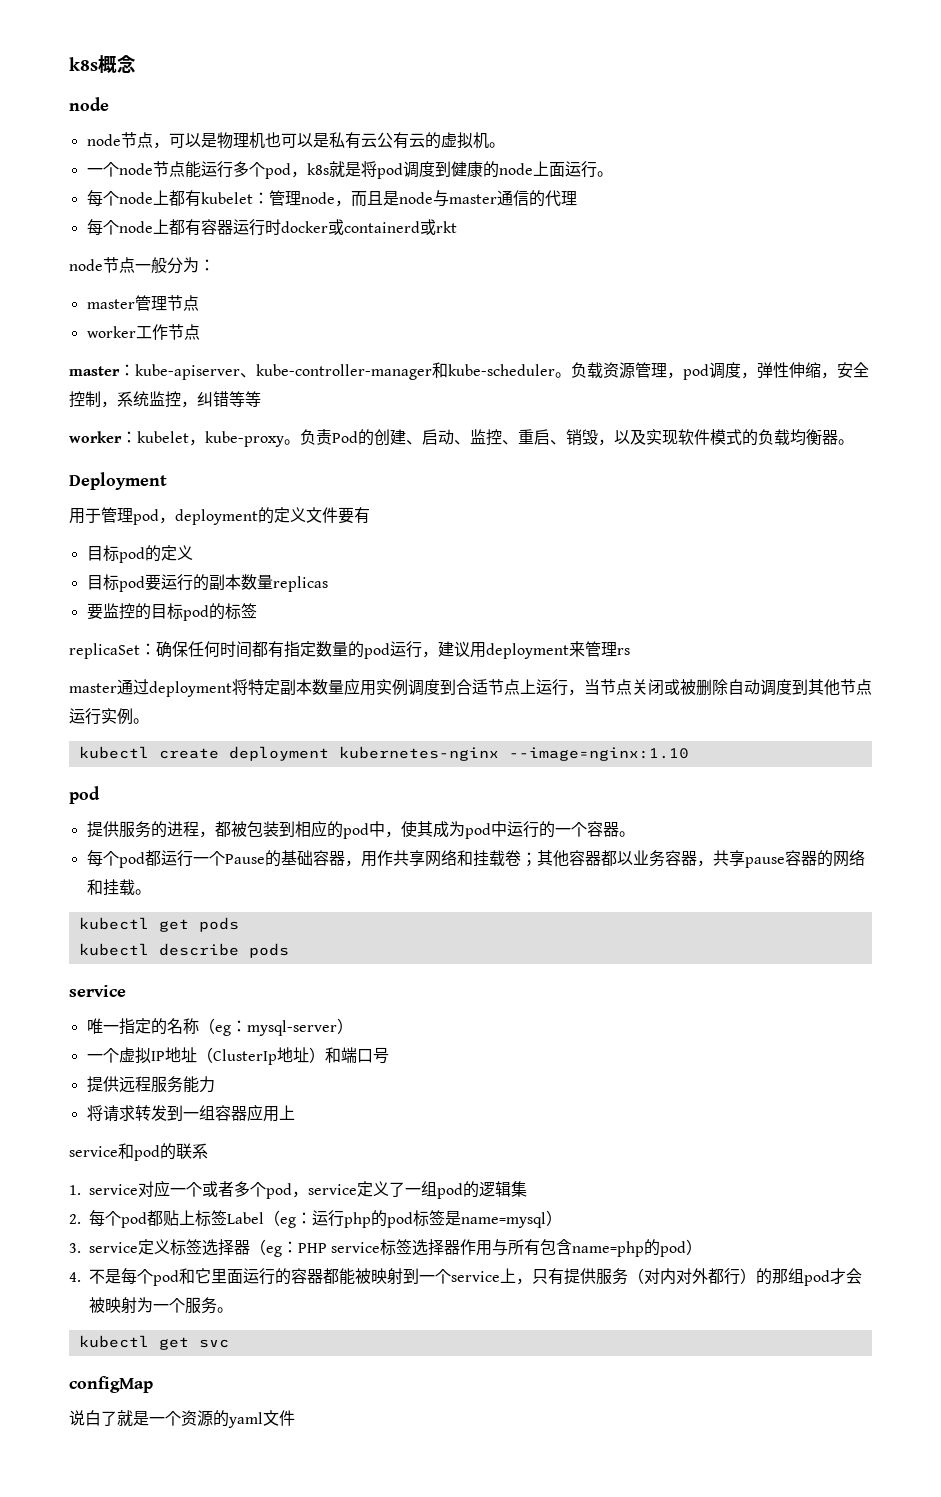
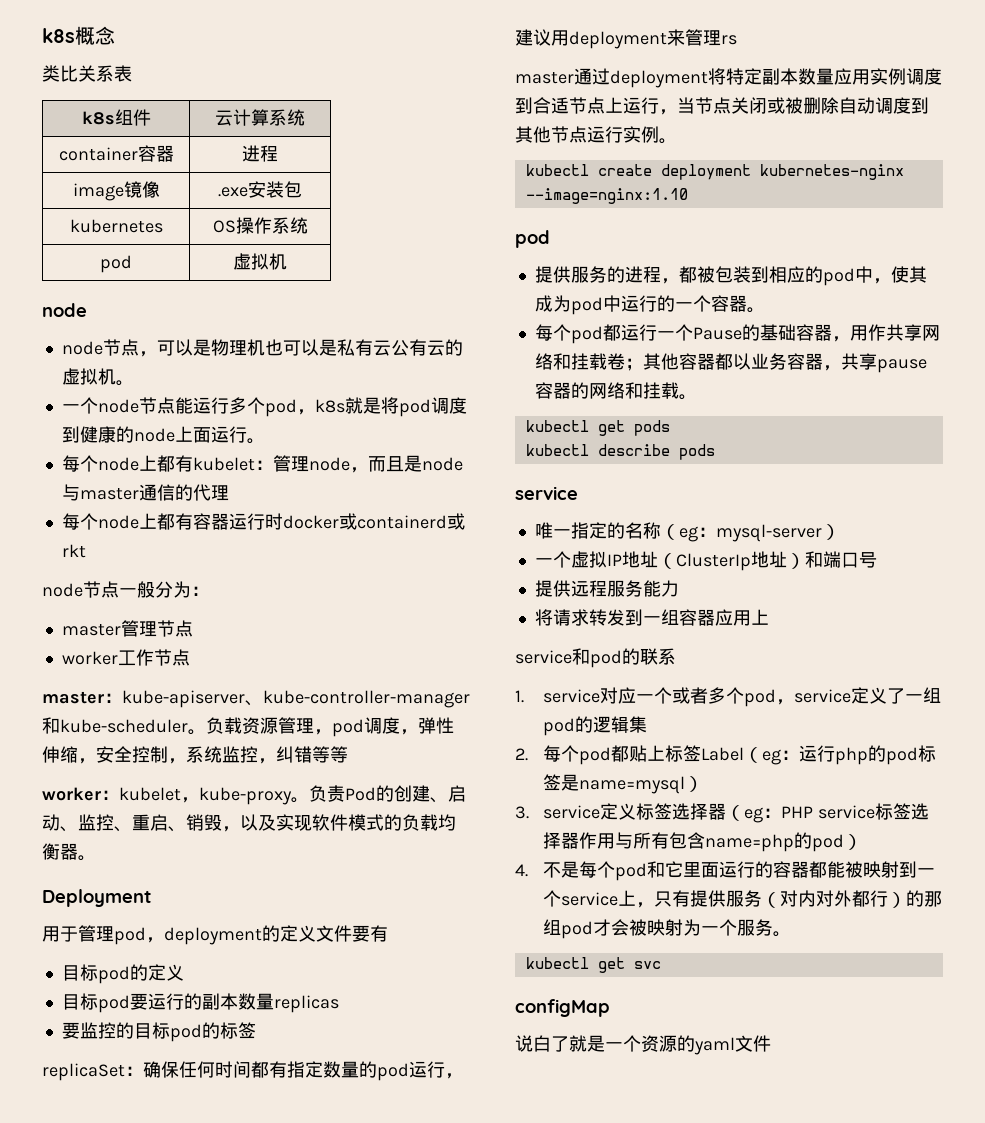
(136, 64) none -> [42,65,132,82] [81,109,151,126] [215,109,305,126] [58,145,174,162] [242,145,278,162] [72,181,160,201] [218,181,302,198] [69,219,163,233] [212,217,308,234] [100,255,132,273] [233,253,287,270] // 类比关系表 // k8s组件 | 云计算系统 // container容器 | 进程 // image镜像 | .exe安装包 // kubernetes | OS操作系统 // pod | 虚拟机

